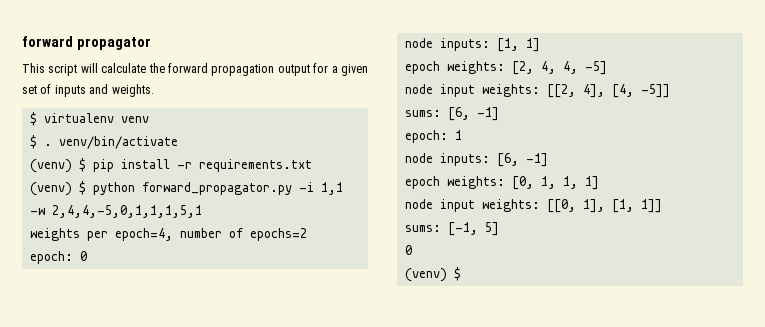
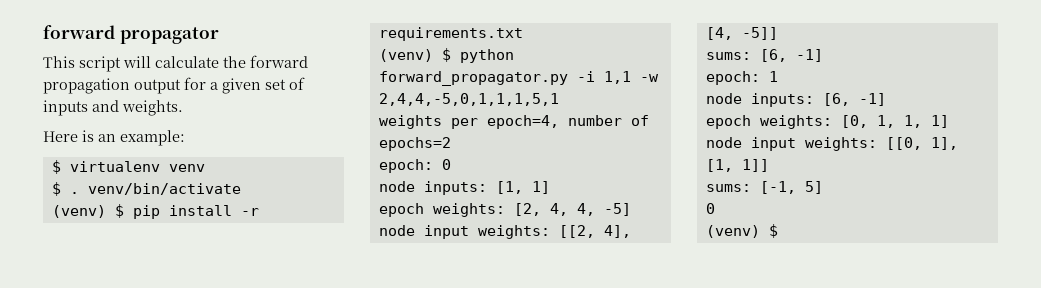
(154, 90) none -> [43,130,185,146] // Here is an example:

